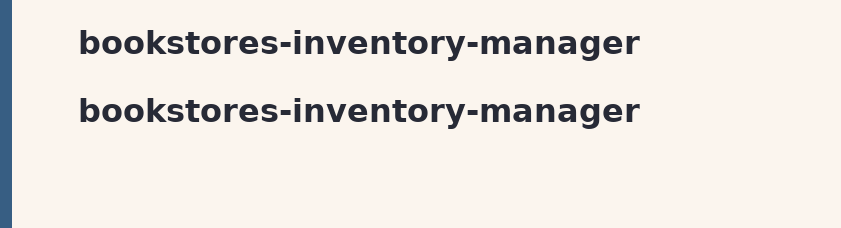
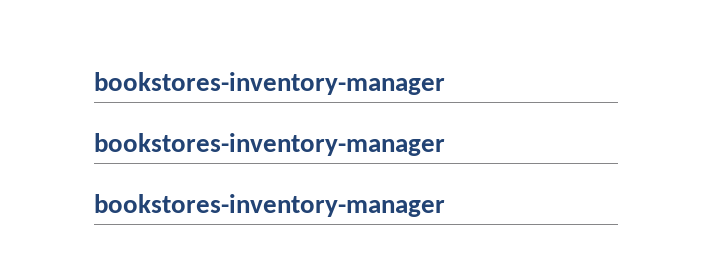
[78,30,640,61] [78,98,640,129] bookstores-inventory-manager // bookstores-inventory-manager -> [94,72,445,95] [94,133,445,156] [94,194,445,217] bookstores-inventory-manager // bookstores-inventory-manager // bookstores-inventory-manager

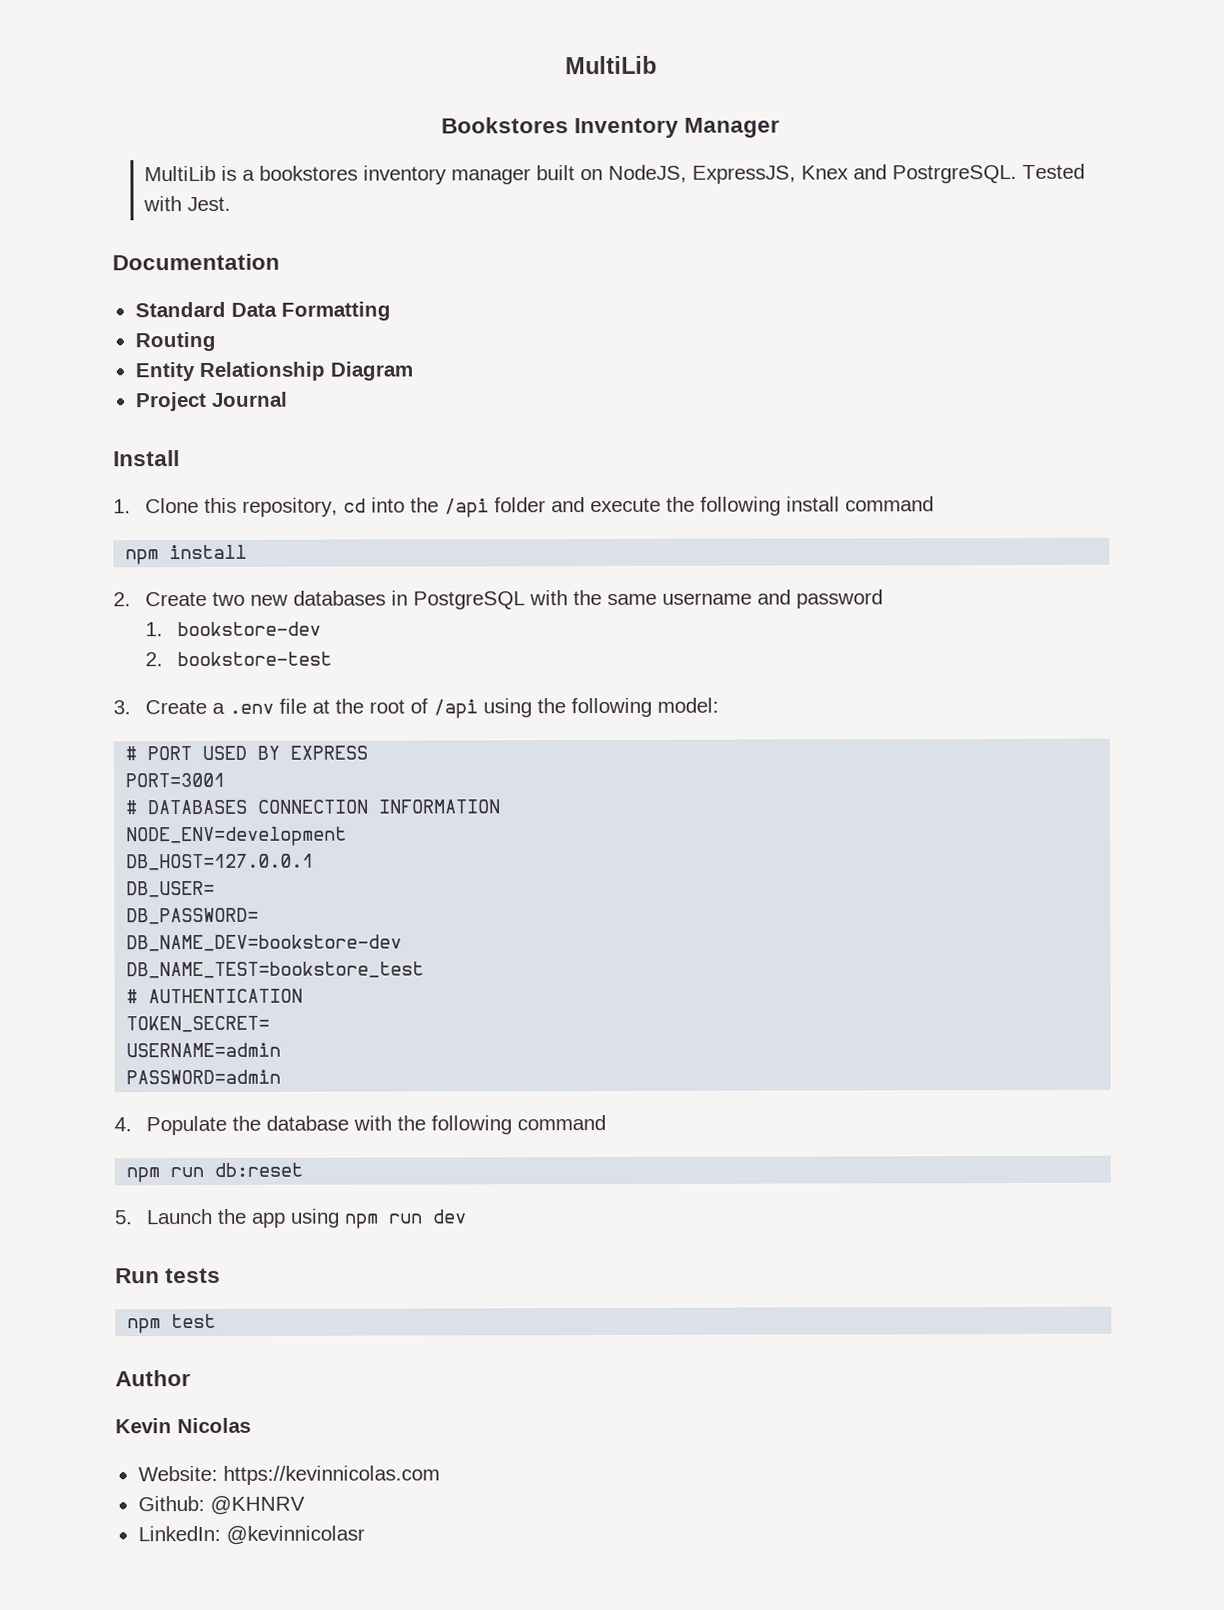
[94,72,445,95] [94,133,445,156] [94,194,445,217] bookstores-inventory-manager // bookstores-inventory-manager // bookstores-inventory-manager -> [564,55,657,75] [440,117,781,139] [144,163,1086,185] [143,196,232,212] [112,253,280,271] [134,301,391,321] [134,331,216,352] [134,361,413,382] [134,391,288,412] [113,450,180,467] [113,496,935,518] [125,544,248,565] [113,589,884,610] [145,621,322,637] [145,651,333,667] [113,697,720,719] [125,745,369,761] [125,772,226,788] [125,799,502,815] [126,826,348,847] [126,853,315,871] [126,880,216,898] [126,907,260,925] [126,934,403,952] [126,961,425,979] [126,988,304,1004] [126,1015,271,1033] [126,1042,282,1058] [126,1069,282,1085] [114,1115,607,1136] [126,1162,304,1183] [114,1208,468,1229] [115,1267,222,1284] [127,1313,217,1334] [115,1370,191,1387] [115,1417,251,1434] [137,1465,440,1485] [137,1495,305,1515] [137,1525,365,1545] MultiLib // Bookstores Inventory Manager // MultiLib is a bookstores inventory manager built on NodeJS, ExpressJS, Knex and PostrgreSQL. Tested with Jest. // Documentation // Standard Data Formatting // Routing // Entity Relationship Diagram // Project Journal // Install // 1. Clone this repository, cd into the /api folder and execute the following install command // npm install // 2. Create two new databases in PostgreSQL with the same username and password // 1. bookstore-dev // 2. bookstore-test // 3. Create a .env file at the root of /api using the following model: // # PORT USED BY EXPRESS // PORT=3001 // # DATABASES CONNECTION INFORMATION // NODE_ENV=development // DB_HOST=127.0.0.1 // DB_USER= // DB_PASSWORD= // DB_NAME_DEV=bookstore-dev // DB_NAME_TEST=bookstore_test // # AUTHENTICATION // TOKEN_SECRET= // USERNAME=admin // PASSWORD=admin // 4. Populate the database with the following command // npm run db:reset // 5. Launch the app using npm run dev // Run tests // npm test // Author // Kevin Nicolas // Website: https://kevinnicolas.com // Github: @KHNRV // LinkedIn: @kevinnicolasr

